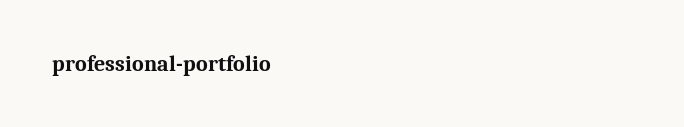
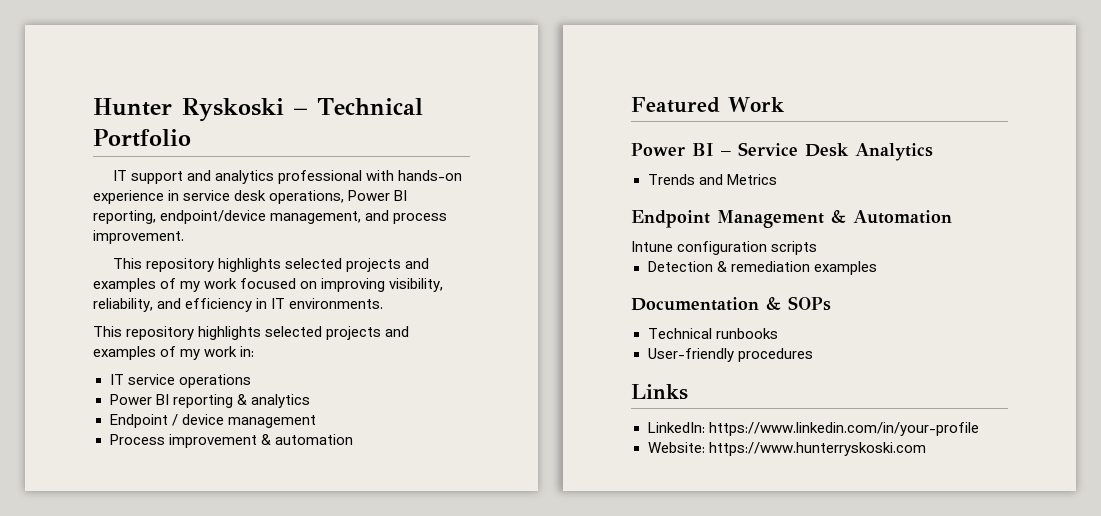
[52,55,271,76] professional-portfolio -> [93,98,423,122] [93,129,191,147] [112,170,463,184] [93,190,408,204] [93,210,448,224] [93,230,184,244] [112,258,429,272] [93,278,444,292] [93,298,384,312] [93,326,410,340] [93,346,255,360] [109,374,251,388] [109,394,310,408] [109,414,316,428] [109,434,353,448] [631,97,785,113] [631,142,933,161] [647,174,777,185] [631,210,952,228] [631,241,818,255] [647,261,877,275] [631,296,831,311] [647,328,778,339] [647,348,813,362] [631,384,688,400] [647,422,979,436] [647,442,926,456] Hunter Ryskoski – Technical Portfolio // IT support and analytics professional with hands-on experience in service desk operations, Power BI reporting, endpoint/device management, and process improvement. // This repository highlights selected projects and examples of my work focused on improving visibility, reliability, and efficiency in IT environments. // This repository highlights selected projects and examples of my work in: // IT service operations // Power BI reporting & analytics // Endpoint / device management // Process improvement & automation // Featured Work // Power BI – Service Desk Analytics // Trends and Metrics // Endpoint Management & Automation // Intune configuration scripts // Detection & remediation examples // Documentation & SOPs // Technical runbooks // User-friendly procedures // Links // LinkedIn: https://www.linkedin.com/in/your-profile // Website: https://www.hunterryskoski.com

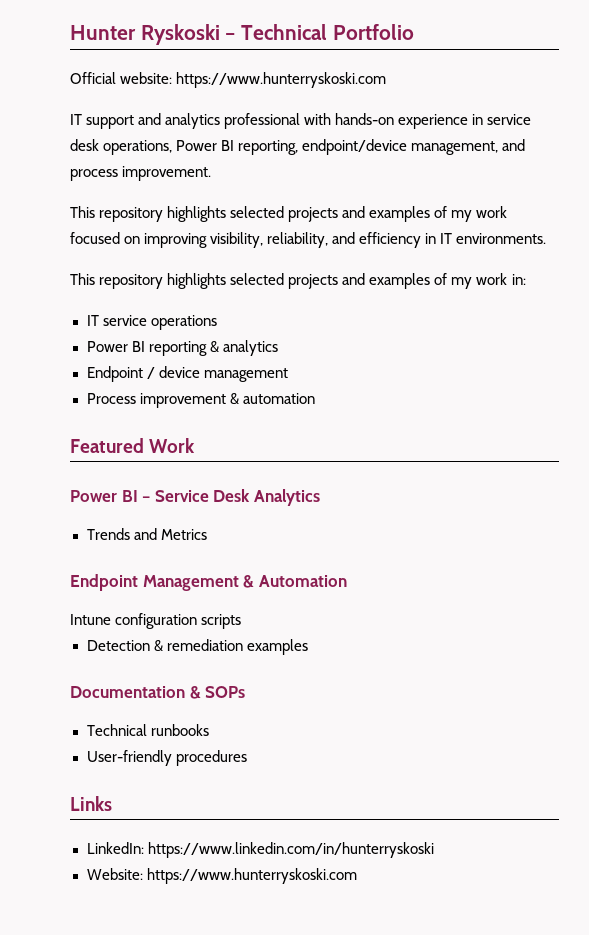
(191, 138) none -> [70,72,387,88] // Official website: https://www.hunterryskoski.com
[708,422,979,436] https://www.linkedin.com/in/your-profile -> [147,842,434,858] https://www.linkedin.com/in/hunterryskoski

